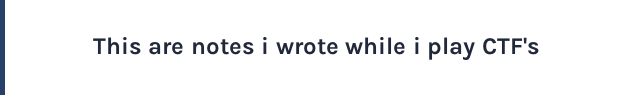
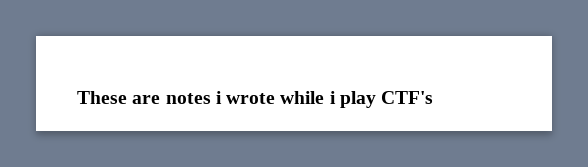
[93,36,142,55] This -> [77,91,127,104] These

